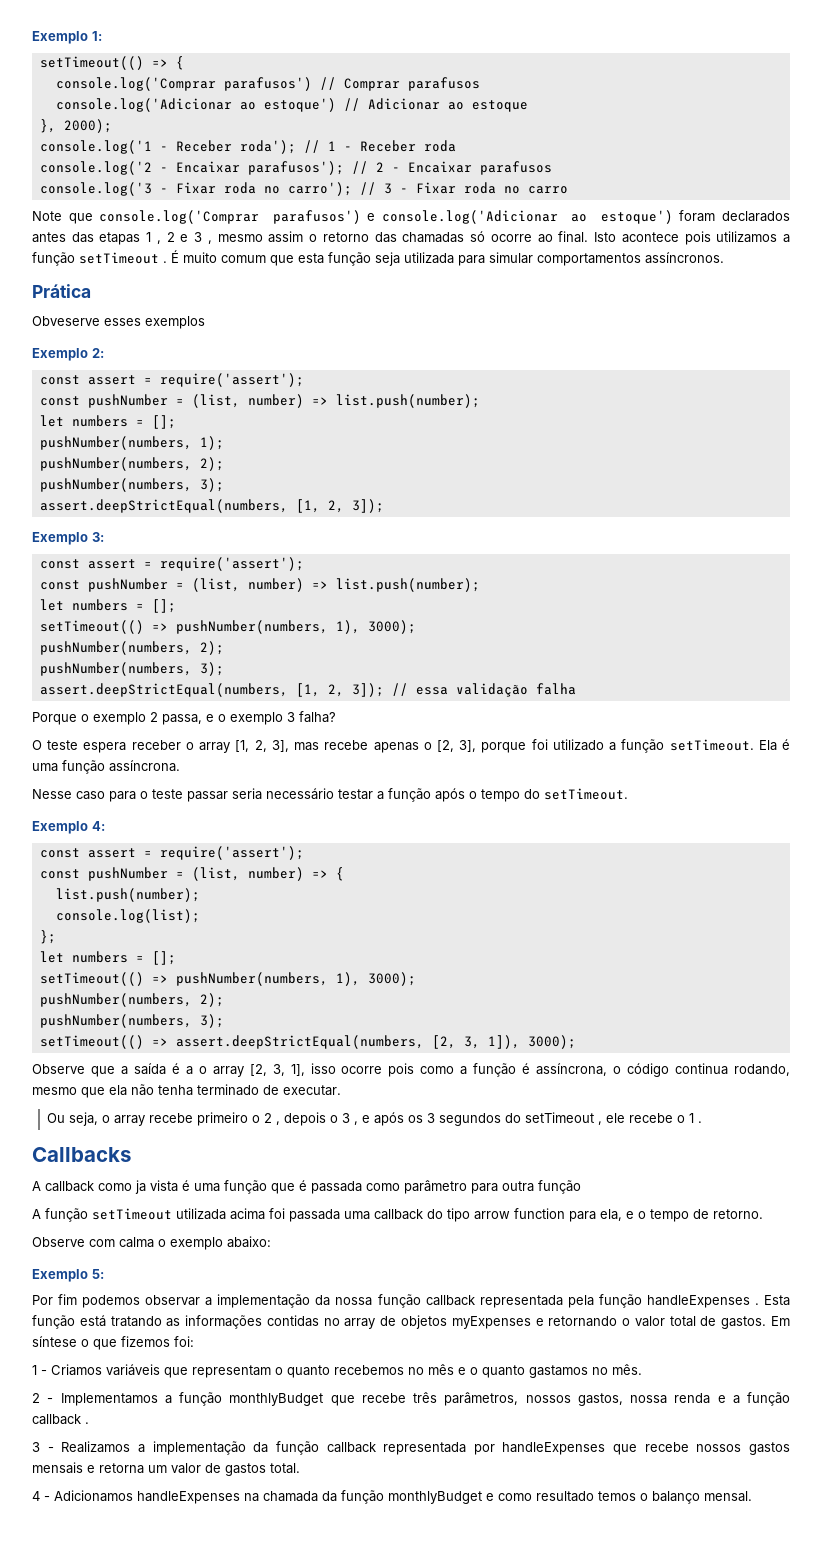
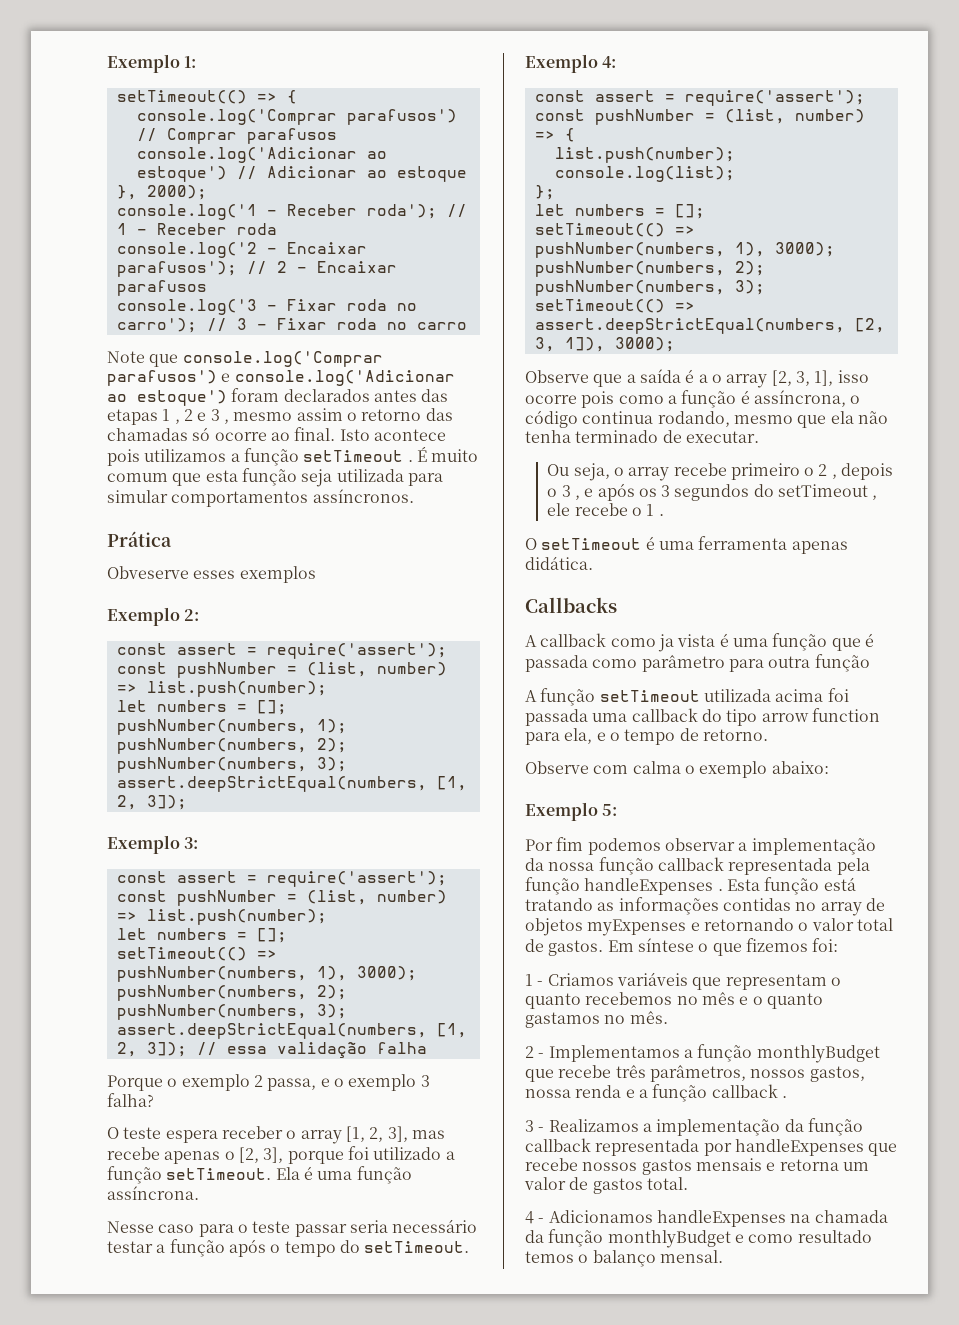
(703, 1122) none -> [525,536,848,554] [525,556,593,570] // O setTimeout é uma ferramenta apenas didática.

